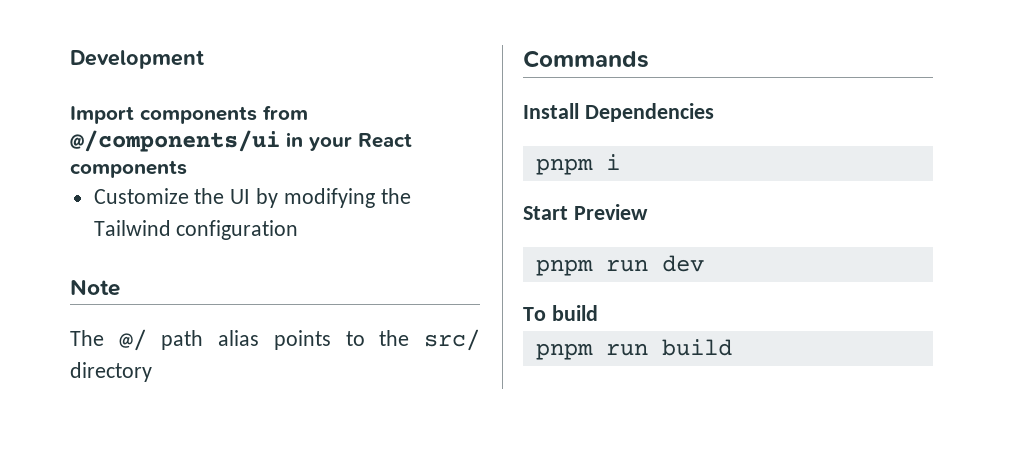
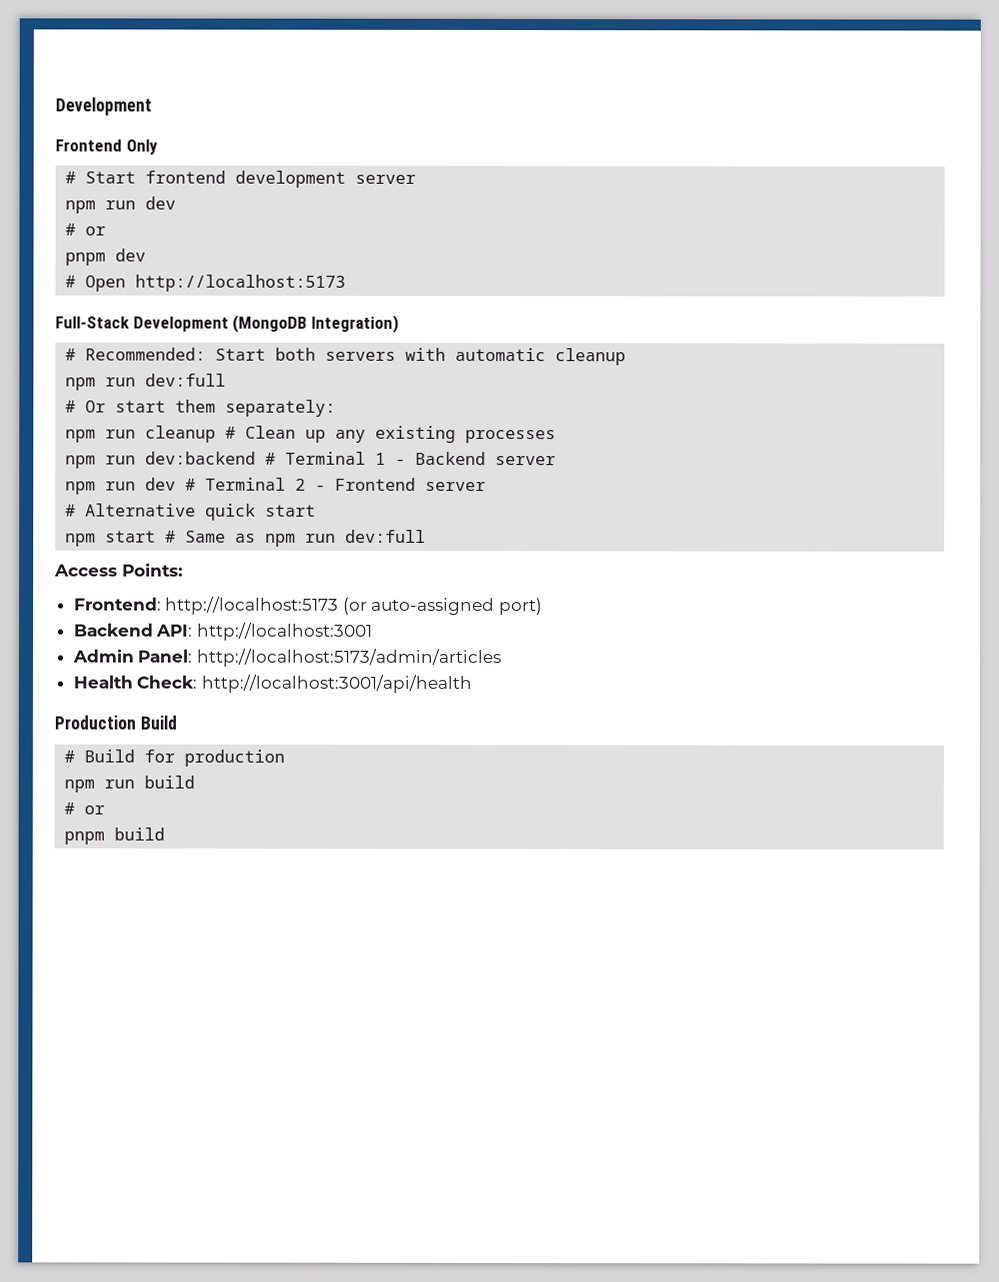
[70,105,308,124] [70,130,412,152] [70,160,187,178] [93,188,411,208] [93,220,299,240] [70,279,120,296] [70,329,481,351] [70,362,152,382] [523,50,649,68] [523,103,714,122] [535,154,620,175] [523,204,648,220] [535,255,704,276] [523,305,598,321] [535,343,648,360] Import components from @/components/ui in your React components // Customize the UI by modifying the Tailwind configuration // Note // The @/ path alias points to the src/ directory // Commands // Install Dependencies // pnpm i // Start Preview // pnpm run dev // To build // pnpm run -> [55,139,158,155] [65,170,417,188] [65,196,177,214] [65,223,107,236] [65,248,147,266] [65,274,347,292] [55,314,399,333] [65,347,627,366] [65,373,227,391] [65,399,337,417] [65,425,557,444] [65,451,557,469] [65,477,487,495] [65,503,317,521] [65,529,427,547] [54,563,183,577] [73,596,544,616] [73,622,373,641] [71,648,501,668] [72,674,472,693] [54,715,177,730] [64,749,286,767] [64,775,196,793] [64,802,106,815] [64,831,106,845] Frontend Only // # Start frontend development server // npm run dev // # or // pnpm dev // # Open http://localhost:5173 // Full-Stack Development (MongoDB Integration) // # Recommended: Start both servers with automatic cleanup // npm run dev:full // # Or start them separately: // npm run cleanup # Clean up any existing processes // npm run dev:backend # Terminal 1 - Backend server // npm run dev # Terminal 2 - Frontend server // # Alternative quick start // npm start # Same as npm run dev:full // Access Points: // Frontend: http://localhost:5173 (or auto-assigned port) // Backend API: http://localhost:3001 // Admin Panel: http://localhost:5173/admin/articles // Health Check: http://localhost:3001/api/health // Production Build // # Build for production // npm run build // # or // pnpm

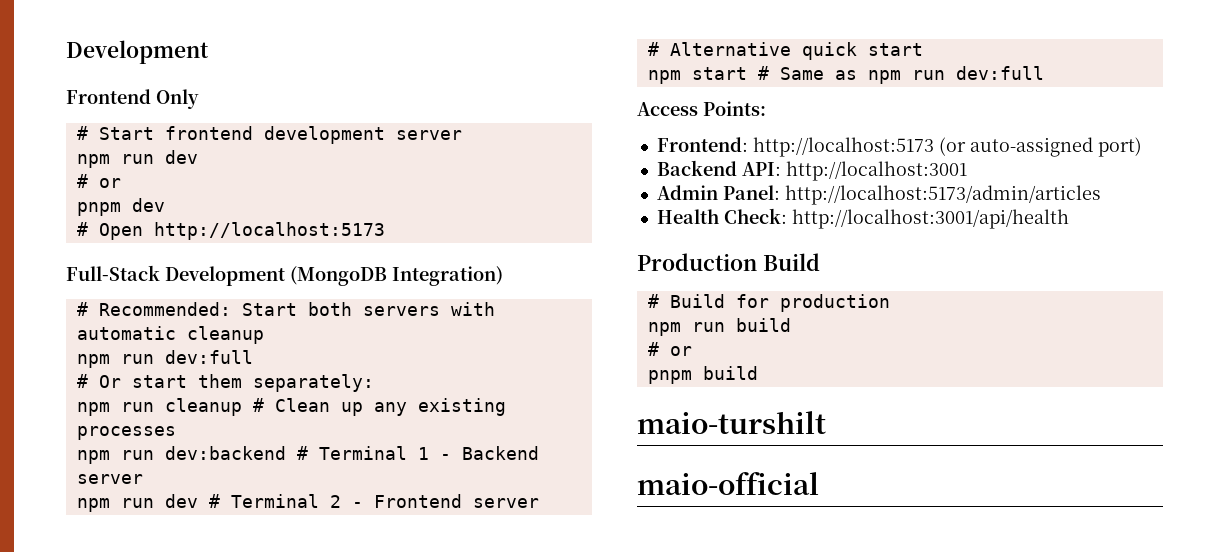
(166, 834) none -> [637,411,826,434] [637,472,819,495] // maio-turshilt // maio-official

